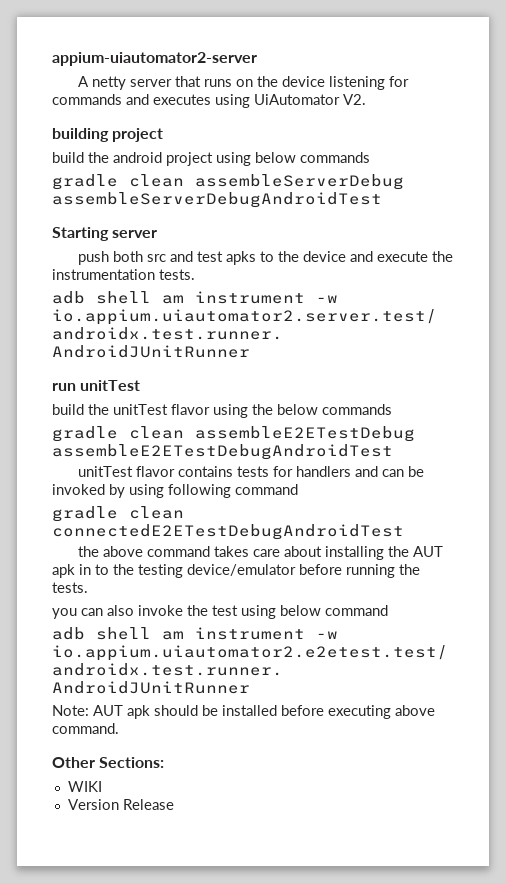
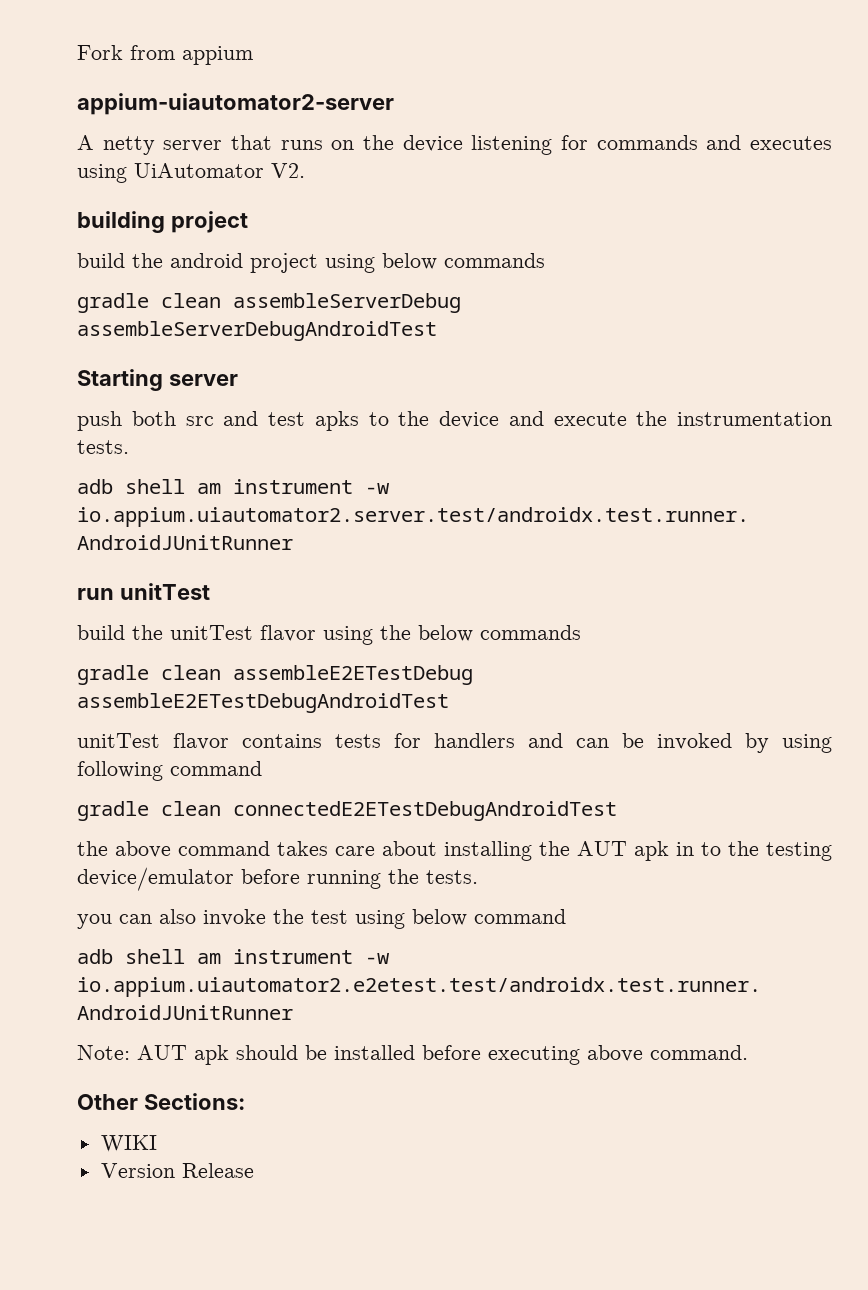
(52, 59) none -> [77,45,253,65] Fork from appium //

